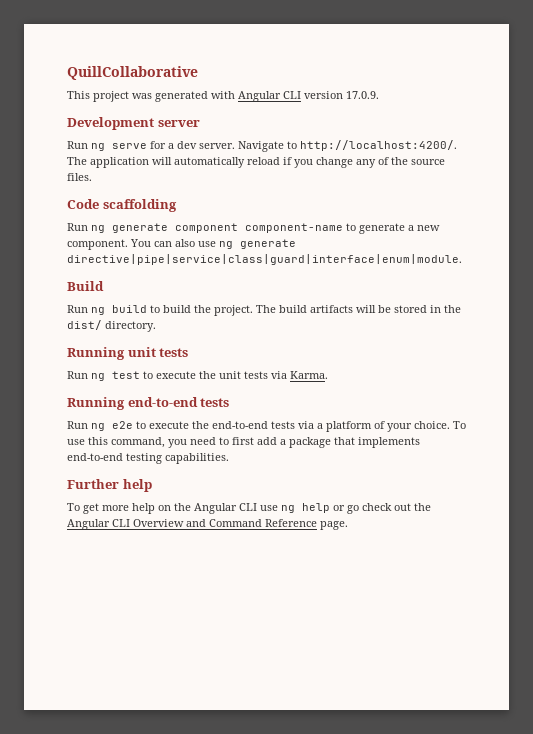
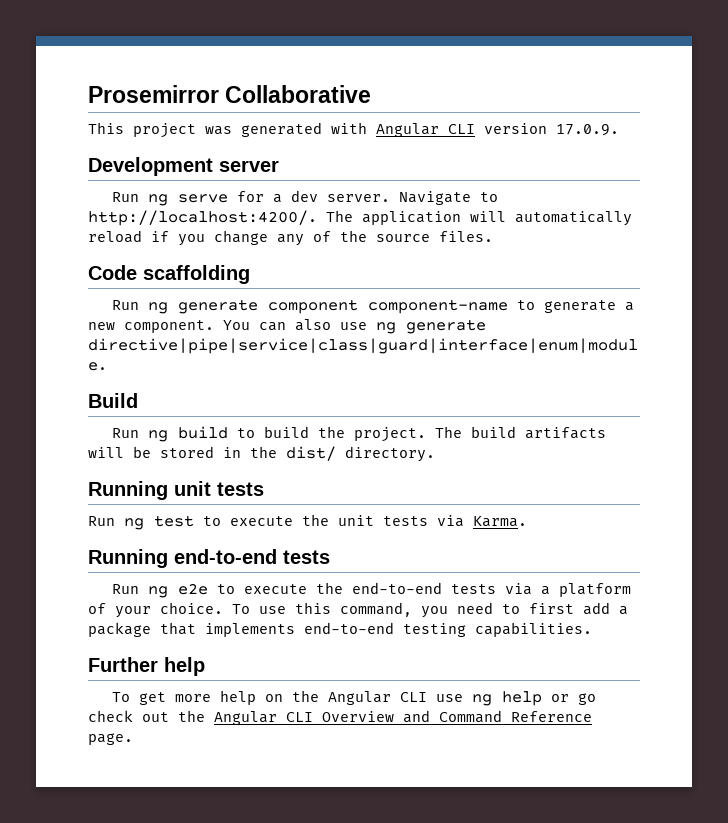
[67,66,198,80] QuillCollaborative -> [88,85,372,103] Prosemirror Collaborative

